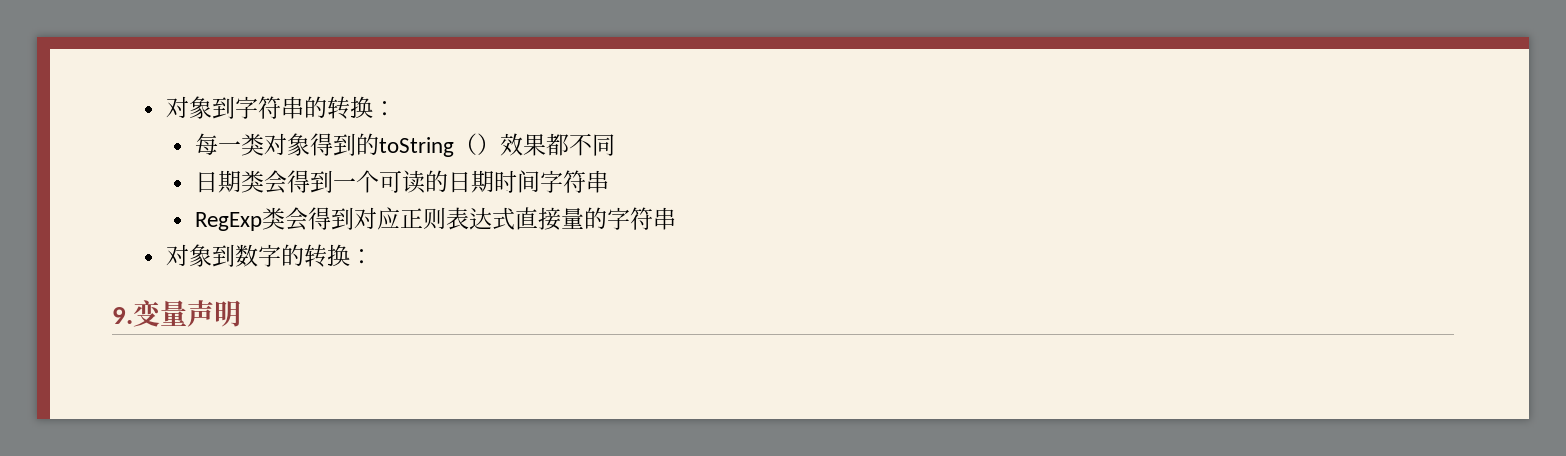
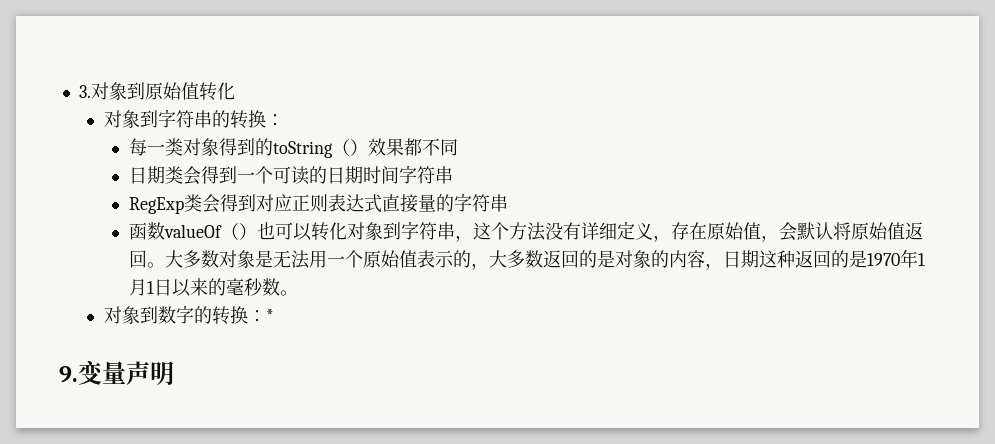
(165, 107) none -> [78,82,235,101] 3.对象到原始值转化 //
(676, 218) none -> [128,221,923,242] [128,249,925,270] [128,278,298,297] // 函数valueOf（）也可以转化对象到字符串，这个方法没有详细定义，存在原始值，会默认将原始值返回。大多数对象是无法用一个原始值表示的，大多数返回的是对象的内容，日期这种返回的是1970年1月1日以来的毫秒数。
(373, 256) none -> [265,309,274,322] *

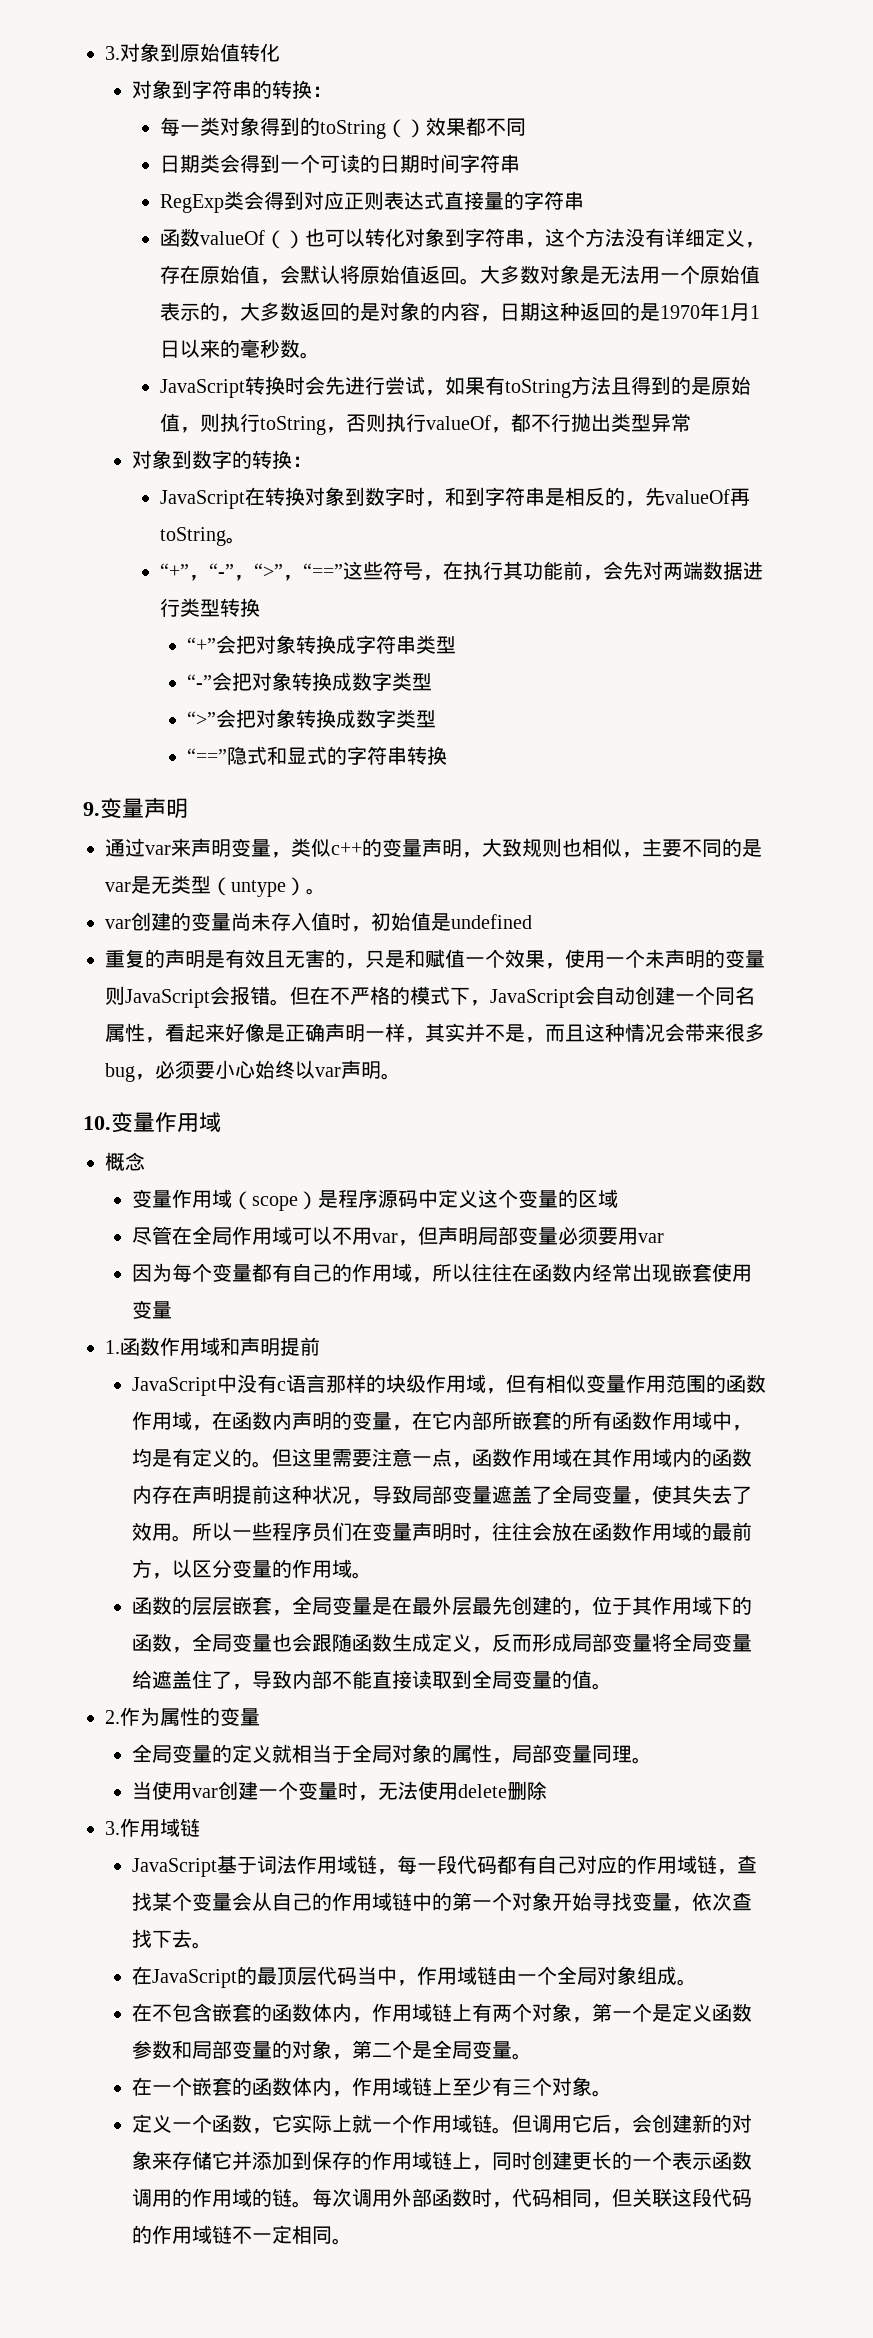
(298, 293) none -> [159,376,751,398] [159,413,691,435] // JavaScript转换时会先进行尝试，如果有toString方法且得到的是原始值，则执行toString，否则执行valueOf，都不行抛出类型异常
[265,309,274,322] [59,360,174,385] * // 9.变量声明 -> [159,487,750,509] [159,527,246,546] [159,561,763,581] [159,598,260,617] [187,635,457,654] [187,672,433,691] [187,709,437,728] [187,746,448,765] [83,798,188,819] [105,838,762,858] [105,875,326,897] [105,912,532,932] [105,949,765,969] [105,986,755,1008] [105,1023,765,1043] [105,1060,401,1082] [83,1112,221,1133] [105,1152,145,1171] [132,1189,619,1211] [132,1226,665,1246] [132,1263,753,1283] [132,1300,173,1319] [105,1337,320,1356] [132,1374,767,1396] [132,1411,753,1431] [132,1448,753,1468] [132,1485,753,1505] [132,1522,753,1542] [132,1559,373,1579] [132,1596,753,1616] [132,1633,753,1653] [132,1670,613,1690] [105,1707,260,1726] [132,1744,653,1764] [132,1781,548,1801] [105,1818,200,1837] [132,1855,758,1877] [132,1892,753,1912] [132,1929,213,1949] [132,1966,698,1988] [132,2003,753,2023] [132,2040,533,2060] [132,2077,613,2097] [132,2114,753,2134] [132,2151,753,2171] [132,2188,753,2208] [132,2225,353,2245] // JavaScript在转换对象到数字时，和到字符串是相反的，先valueOf再toString。 // “+”，“-”，“>”，“==”这些符号，在执行其功能前，会先对两端数据进行类型转换 // “+”会把对象转换成字符串类型 // “-”会把对象转换成数字类型 // “>”会把对象转换成数字类型 // “==”隐式和显式的字符串转换 // 9.变量声明 // 通过var来声明变量，类似c++的变量声明，大致规则也相似，主要不同的是var是无类型（untype）。 // var创建的变量尚未存入值时，初始值是undefined // 重复的声明是有效且无害的，只是和赋值一个效果，使用一个未声明的变量则JavaScript会报错。但在不严格的模式下，JavaScript会自动创建一个同名属性，看起来好像是正确声明一样，其实并不是，而且这种情况会带来很多bug，必须要小心始终以var声明。 // 10.变量作用域 // 概念 // 变量作用域（scope）是程序源码中定义这个变量的区域 // 尽管在全局作用域可以不用var，但声明局部变量必须要用var // 因为每个变量都有自己的作用域，所以往往在函数内经常出现嵌套使用变量 // 1.函数作用域和声明提前 // JavaScript中没有c语言那样的块级作用域，但有相似变量作用范围的函数作用域，在函数内声明的变量，在它内部所嵌套的所有函数作用域中，均是有定义的。但这里需要注意一点，函数作用域在其作用域内的函数内存在声明提前这种状况，导致局部变量遮盖了全局变量，使其失去了效用。所以一些程序员们在变量声明时，往往会放在函数作用域的最前方，以区分变量的作用域。 // 函数的层层嵌套，全局变量是在最外层最先创建的，位于其作用域下的函数，全局变量也会跟随函数生成定义，反而形成局部变量将全局变量给遮盖住了，导致内部不能直接读取到全局变量的值。 // 2.作为属性的变量 // 全局变量的定义就相当于全局对象的属性，局部变量同理。 // 当使用var创建一个变量时，无法使用delete删除 // 3.作用域链 // JavaScript基于词法作用域链，每一段代码都有自己对应的作用域链，查找某个变量会从自己的作用域链中的第一个对象开始寻找变量，依次查找下去。 // 在JavaScript的最顶层代码当中，作用域链由一个全局对象组成。 // 在不包含嵌套的函数体内，作用域链上有两个对象，第一个是定义函数参数和局部变量的对象，第二个是全局变量。 // 在一个嵌套的函数体内，作用域链上至少有三个对象。 // 定义一个函数，它实际上就一个作用域链。但调用它后，会创建新的对象来存储它并添加到保存的作用域链上，同时创建更长的一个表示函数调用的作用域的链。每次调用外部函数时，代码相同，但关联这段代码的作用域链不一定相同。

